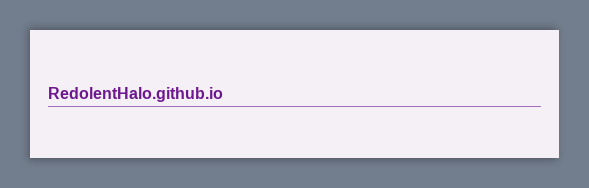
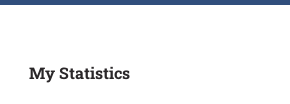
[48,87,223,102] RedolentHalo.github.io -> [29,66,131,83] My Statistics

